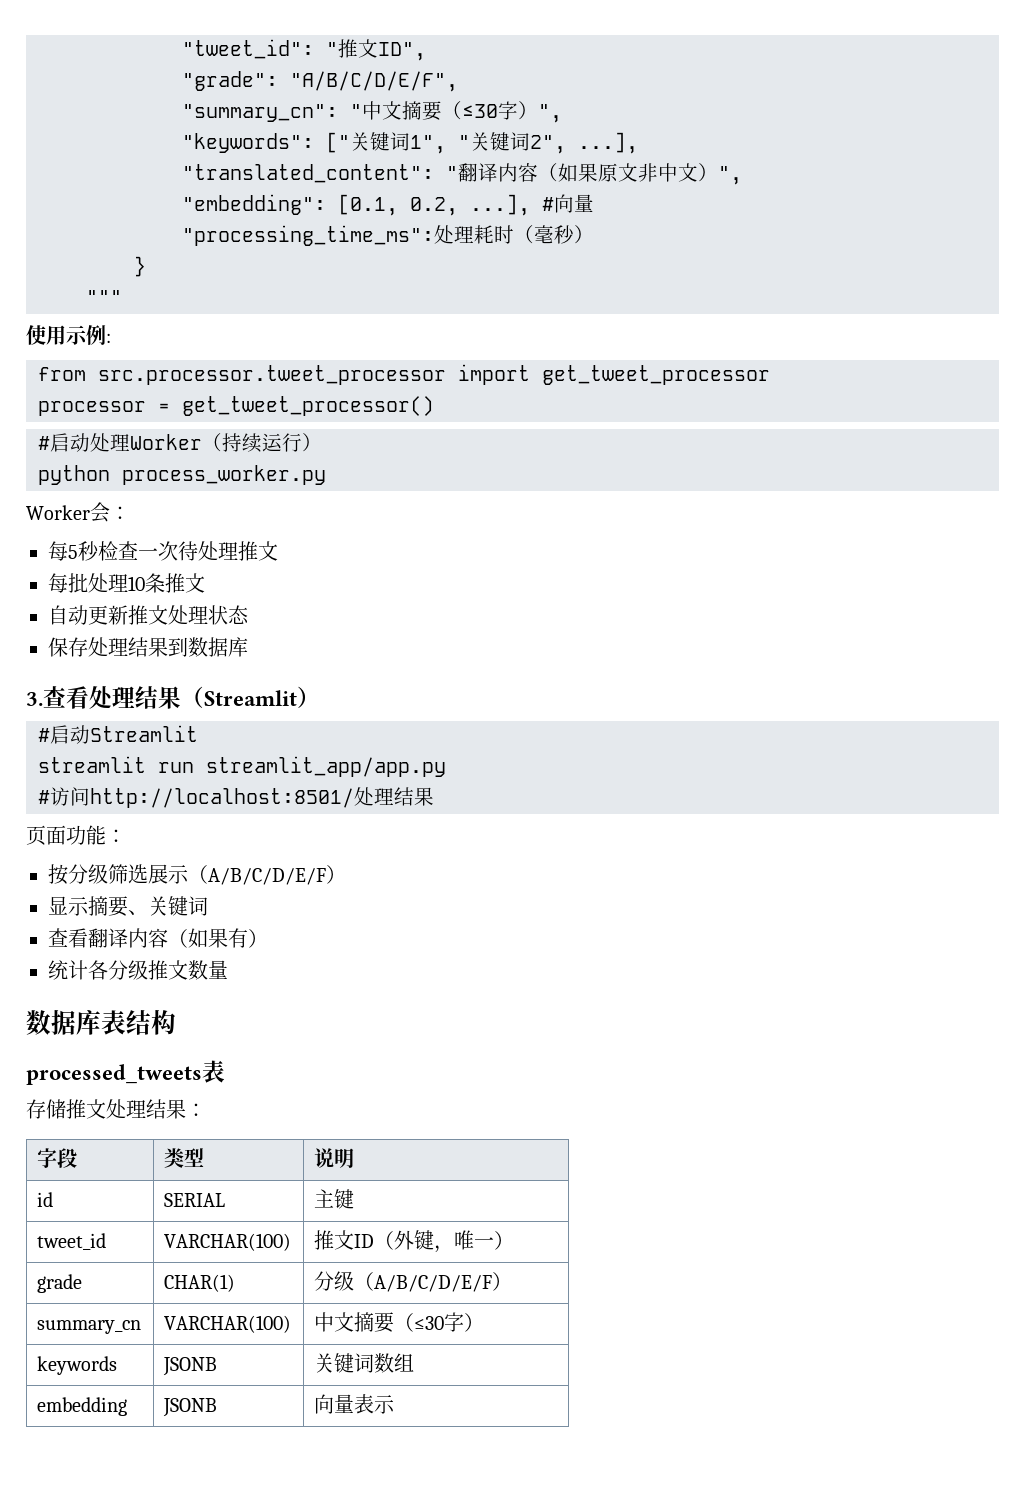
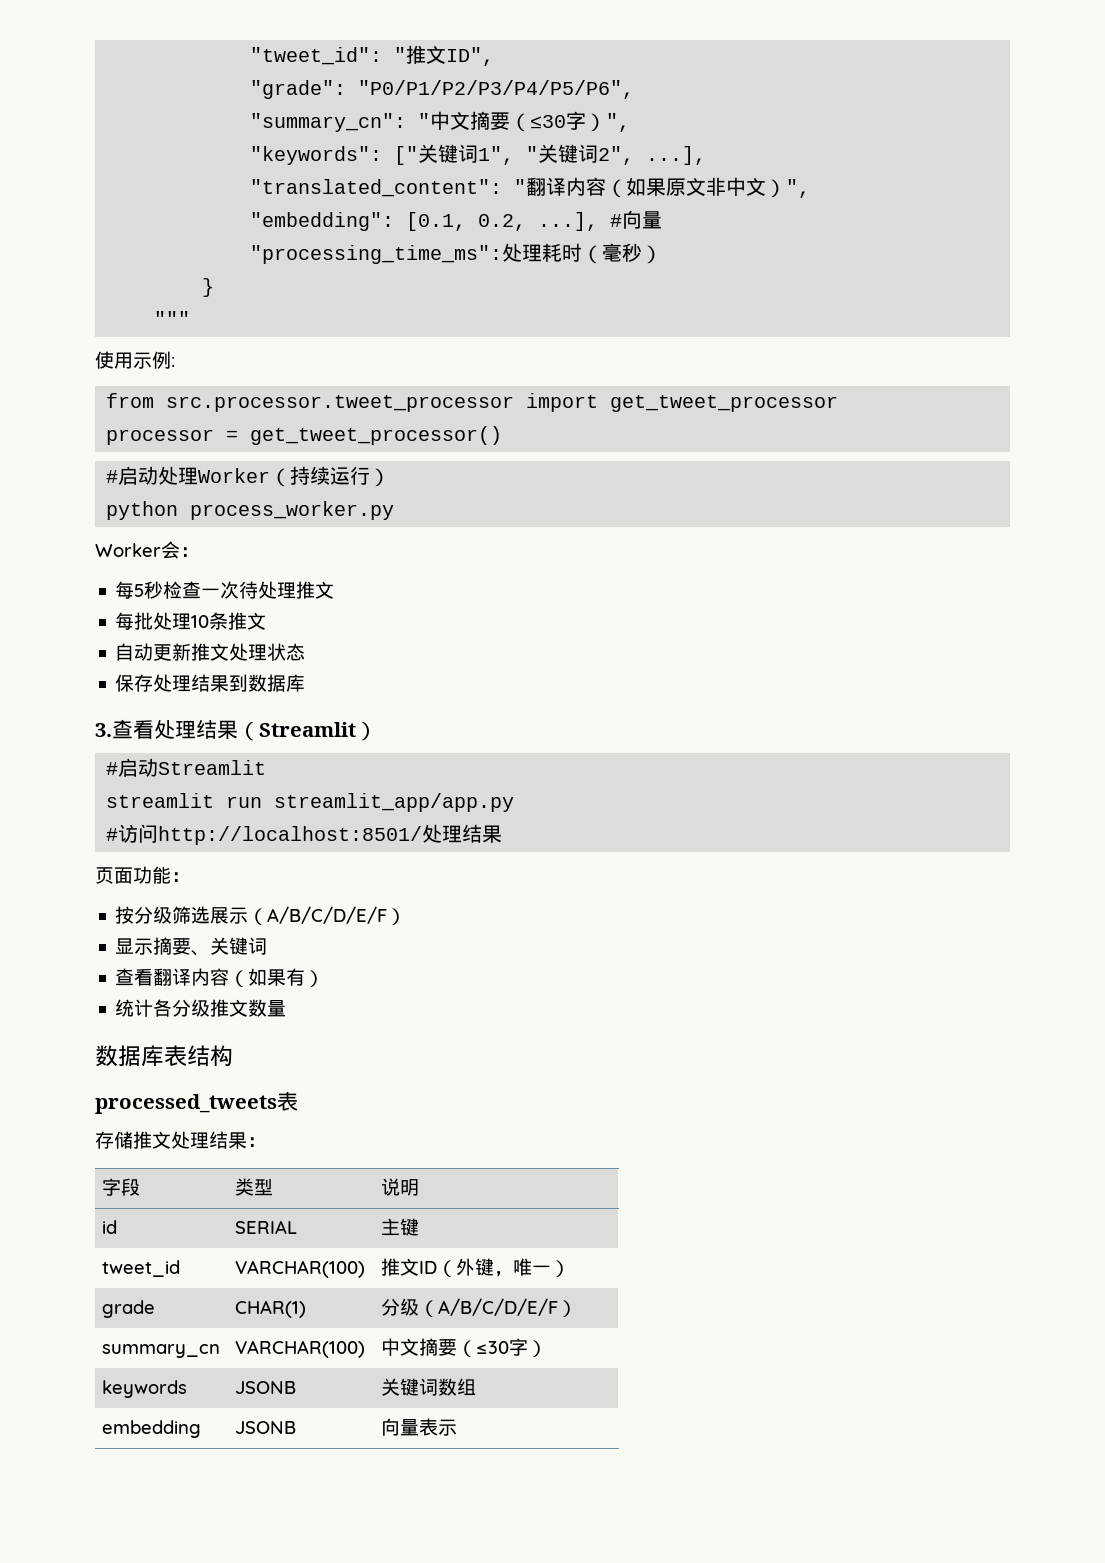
[290,71,458,92] "A/B/C/D/E/F", -> [358,80,635,99] "P0/P1/P2/P3/P4/P5/P6",

